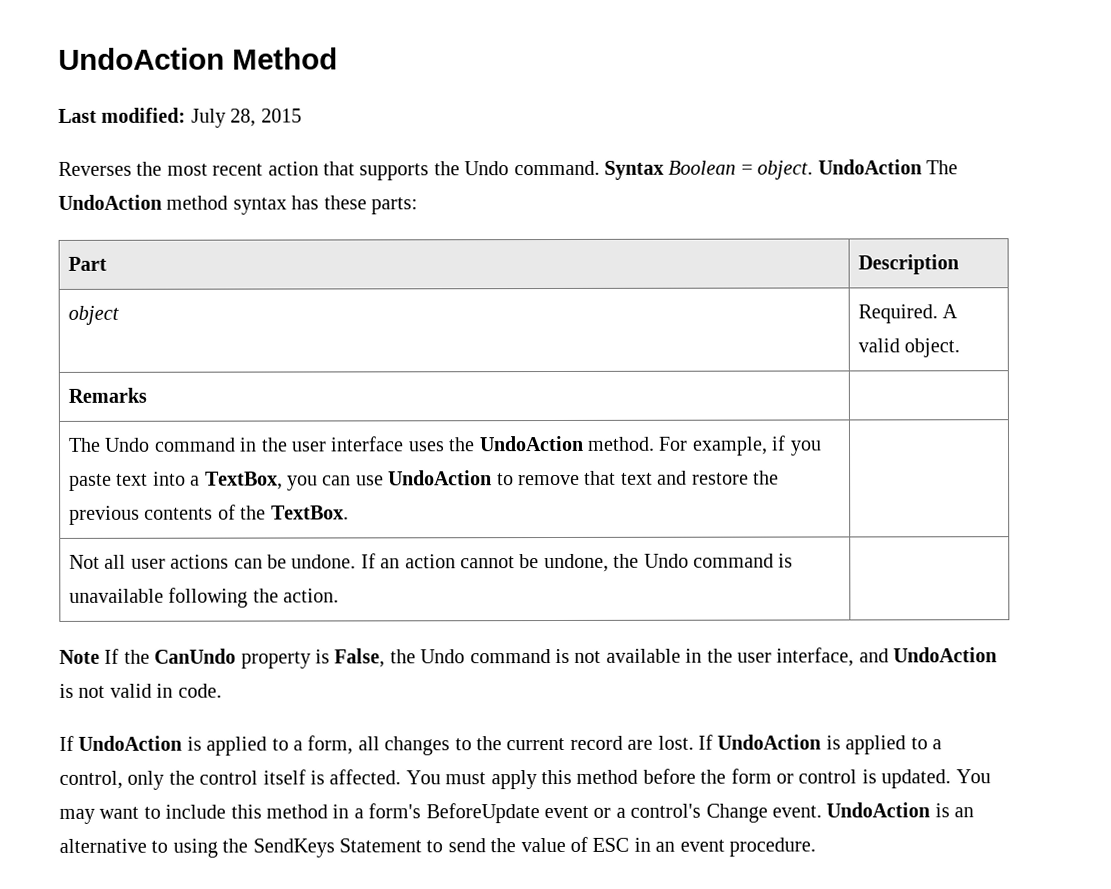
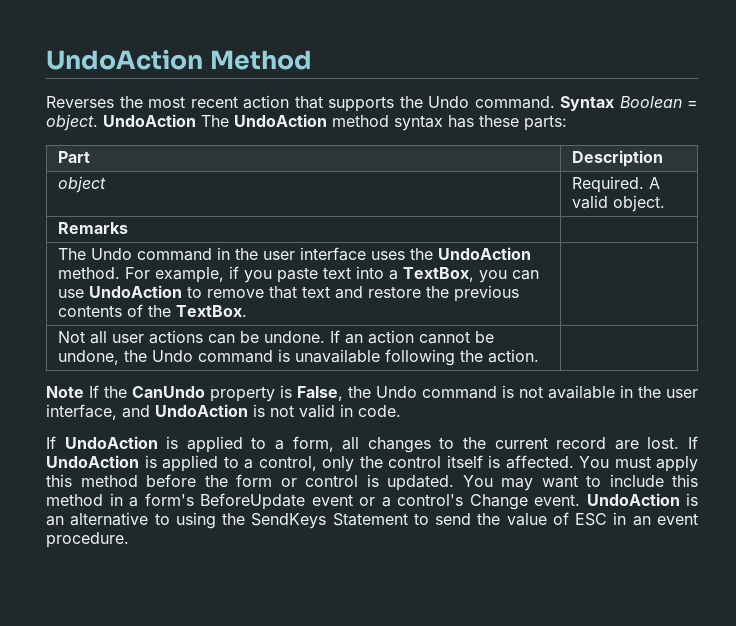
[58,107,302,128] // Last modified: July 28, 2015 -> (312, 60) none

